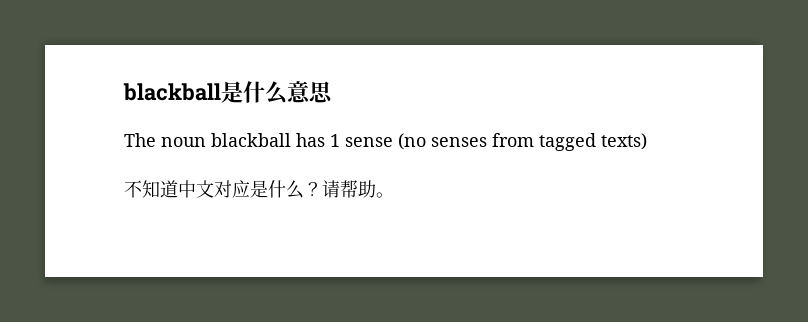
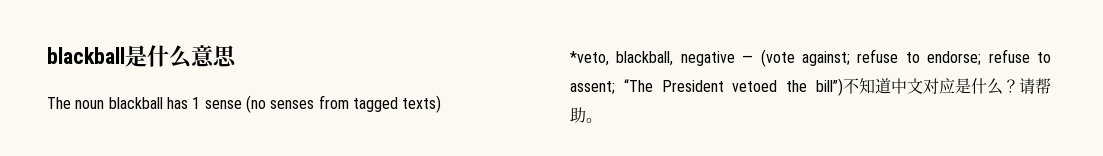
(647, 141) none -> [570,49,1051,67] [570,78,843,96] *veto, blackball, negative — (vote against; refuse to endorse; refuse to assent; “The President vetoed the bill”)

